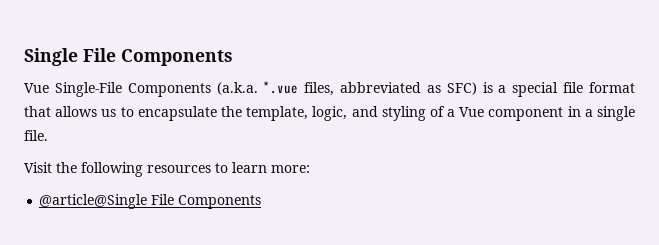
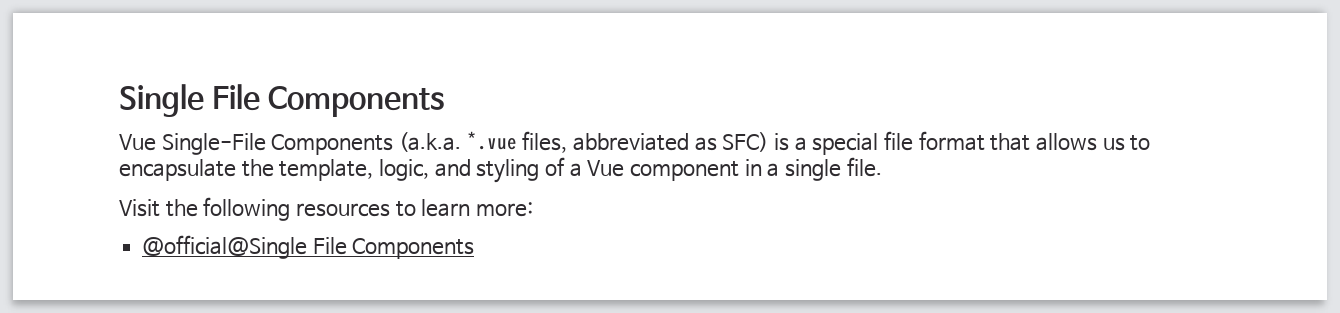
[39,194,148,209] @article@Single -> [142,235,308,259] @official@Single

